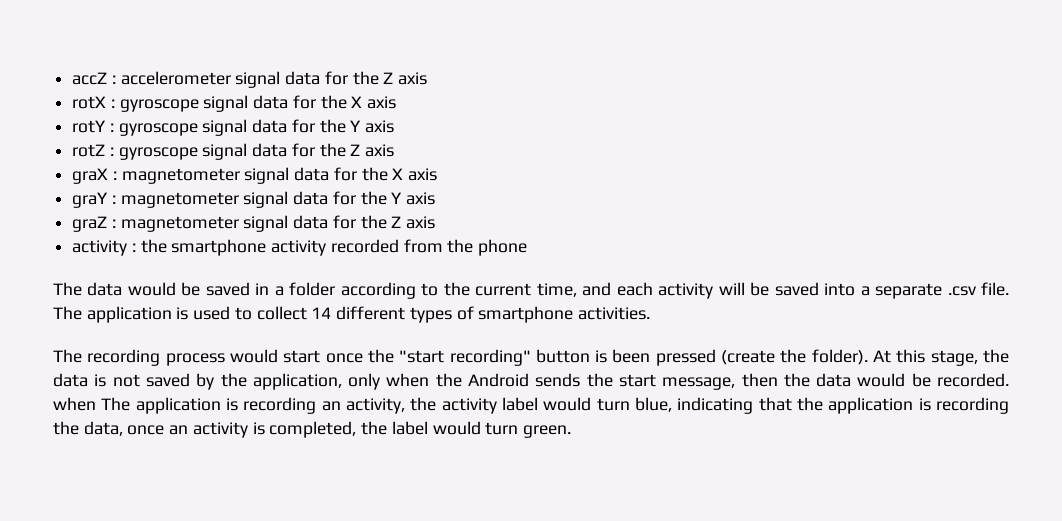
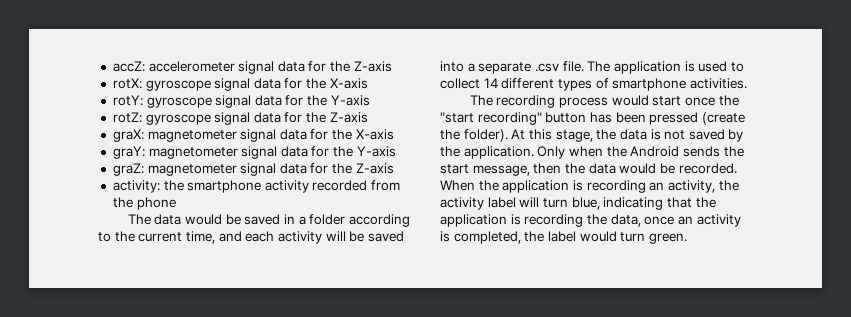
[72,72,116,85] accZ : -> [112,61,145,72] accZ:
[383,72,428,85] [72,95,397,112] [72,119,395,136] [72,143,395,160] [72,167,438,184] [72,191,436,208] [72,215,436,232] [72,240,136,256] Z axis // rotX : gyroscope signal data for the X axis // rotY : gyroscope signal data for the Y axis // rotZ : gyroscope signal data for the Z axis // graX : magnetometer signal data for the X axis // graY : magnetometer signal data for the Y axis // graZ : magnetometer signal data for the Z axis // activity : -> [353,61,392,72] [112,78,368,91] [112,95,370,108] [112,112,368,125] [112,129,394,142] [112,146,396,159] [112,163,394,176] [112,180,160,193] Z-axis // rotX: gyroscope signal data for the X-axis // rotY: gyroscope signal data for the Y-axis // rotZ: gyroscope signal data for the Z-axis // graX: magnetometer signal data for the X-axis // graY: magnetometer signal data for the Y-axis // graZ: magnetometer signal data for the Z-axis // activity:
[595,350,608,363] is -> [589,112,612,123] has
[252,373,381,390] application, only -> [463,146,566,159] application. Only
[53,397,131,411] when The -> [440,180,499,191] When the
[543,397,592,411] would -> [519,197,540,207] will

